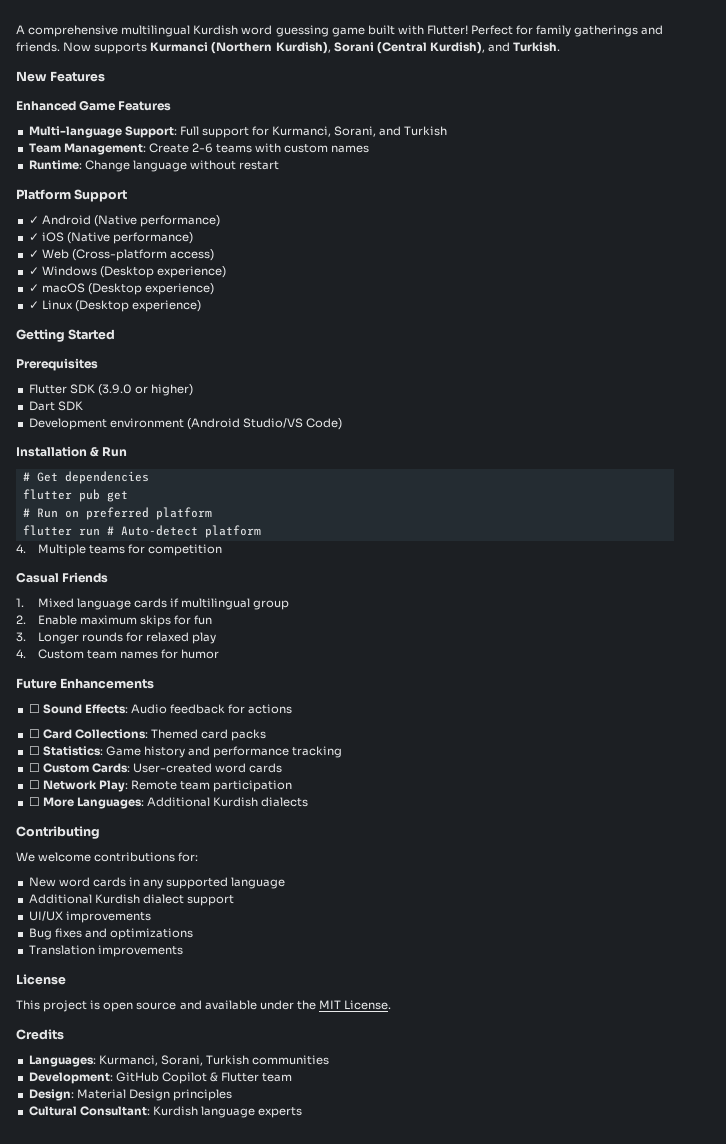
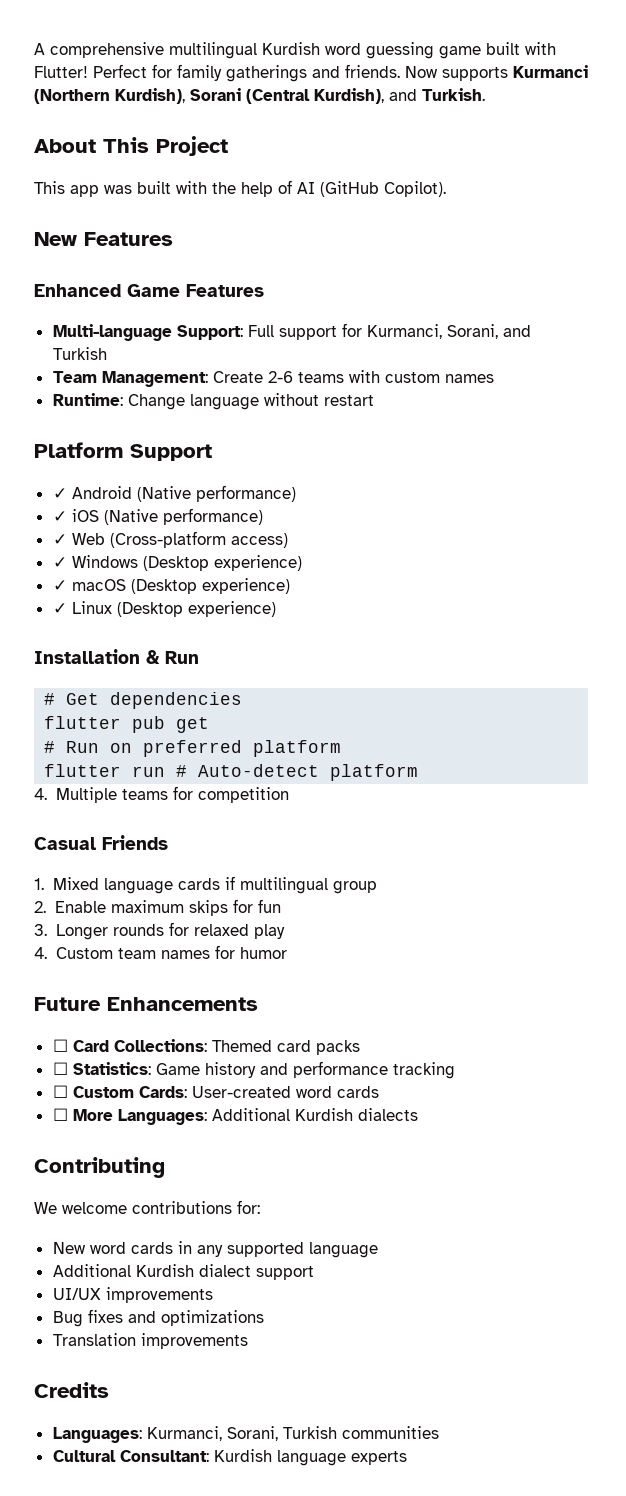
(561, 47) none -> [34,136,228,156] [34,180,446,197] // About This Project // This app was built with the help of AI (GitHub Copilot).
[16,329,116,342] [16,358,98,371] [28,384,194,396] [28,401,83,411] [28,418,343,430] // Getting Started // Prerequisites // Flutter SDK (3.9.0 or higher) // Dart SDK // Development environment (Android Studio/VS Code) -> (276, 609) none
[28,704,293,714] // ☐ Sound Effects: Audio feedback for actions -> (258, 1004) none
[28,780,293,792] // ☐ Network Play: Remote team participation -> (379, 1092) none
[16,974,66,985] [16,1000,392,1012] // License // This project is open source and available under the MIT License. -> (248, 1341) none
[28,1072,293,1084] [28,1089,232,1101] // Development: GitHub Copilot & Flutter team // Design: Material Design principles -> (439, 1432) none

